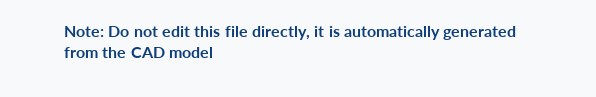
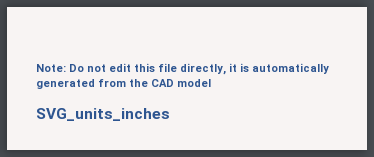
(213, 52) none -> [36,108,170,121] // SVG_units_inches

